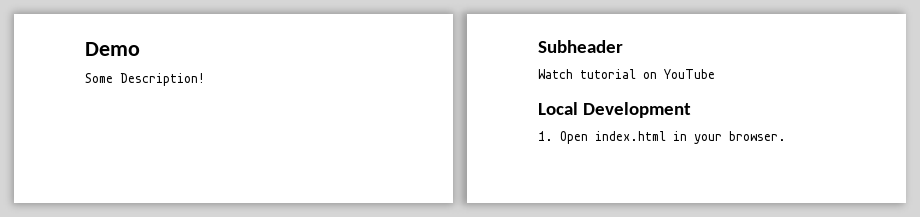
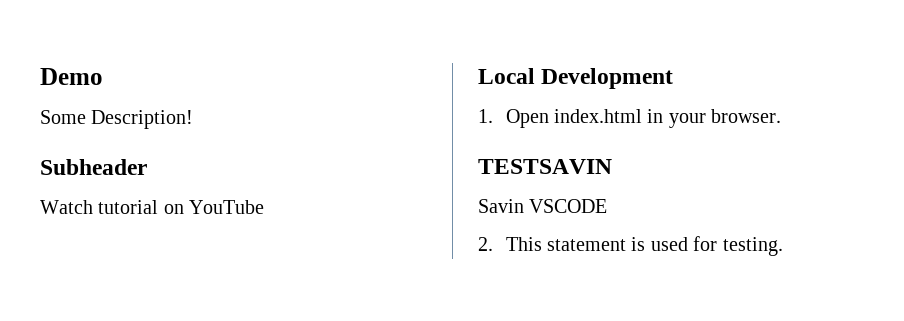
(786, 136) none -> [478,159,612,174] [478,199,608,213] [478,236,783,256] // TESTSAVIN // Savin VSCODE // 2. This statement is used for testing.

